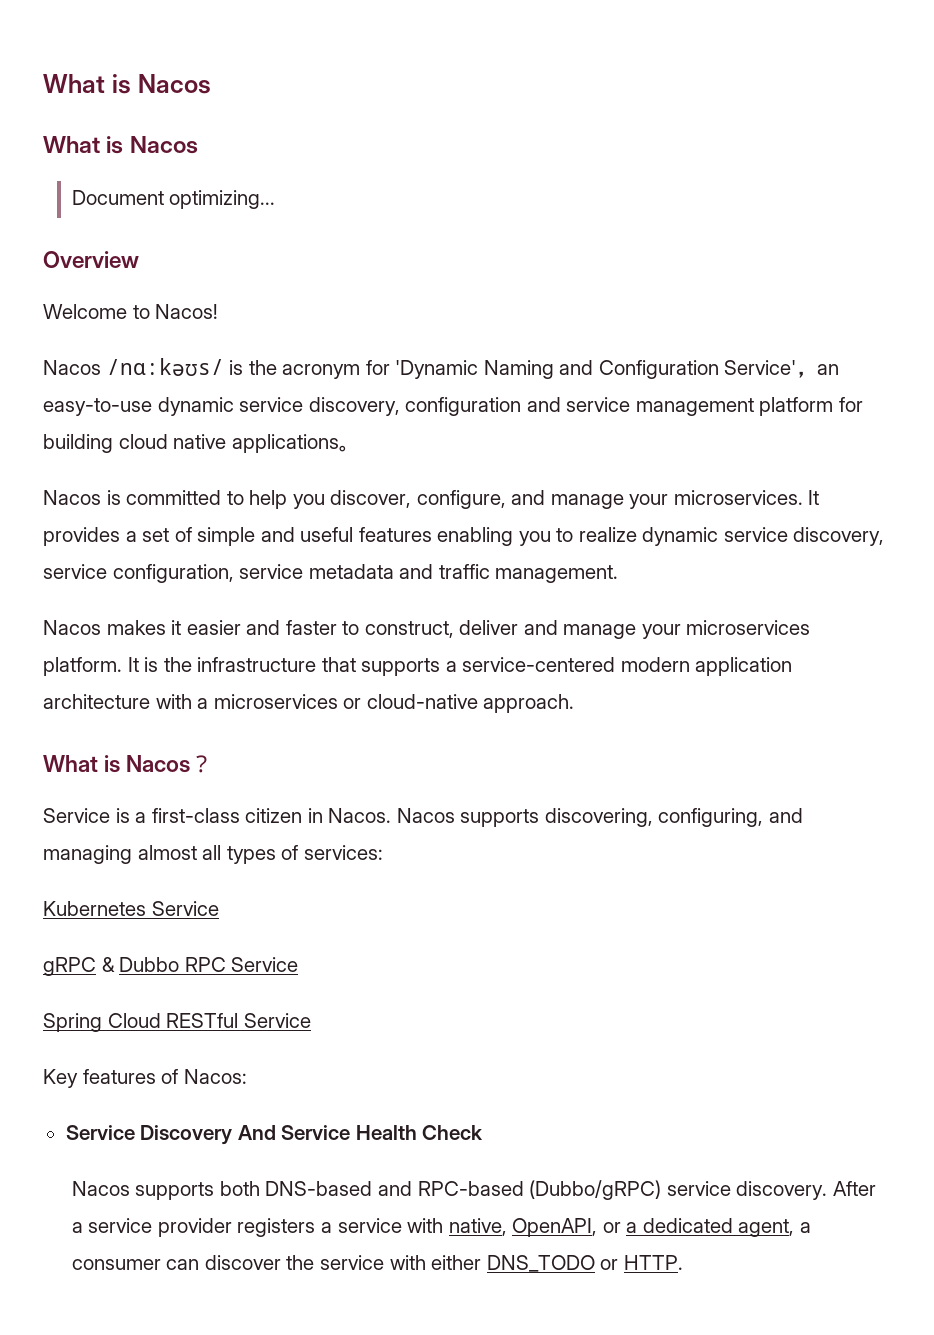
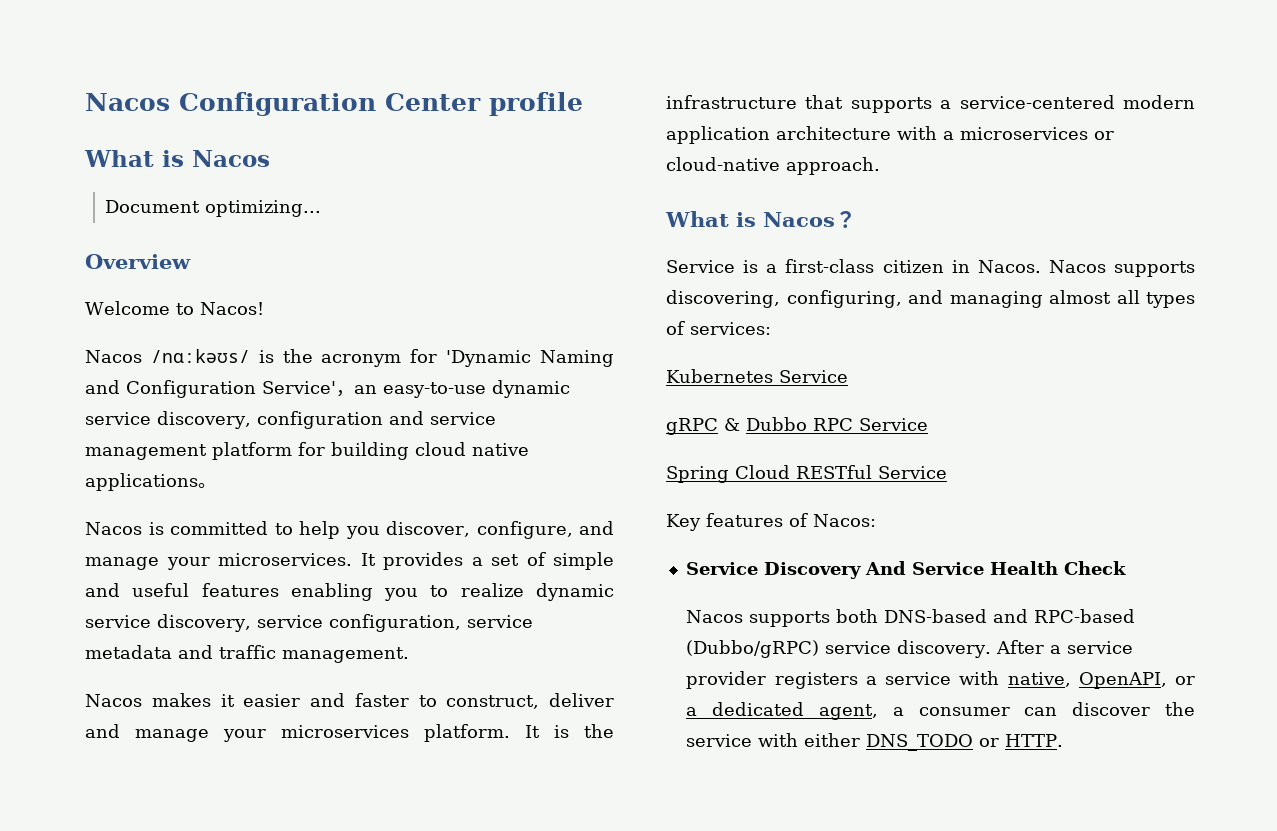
[43,74,211,94] What is Nacos -> [85,92,583,116] Nacos Configuration Center profile

